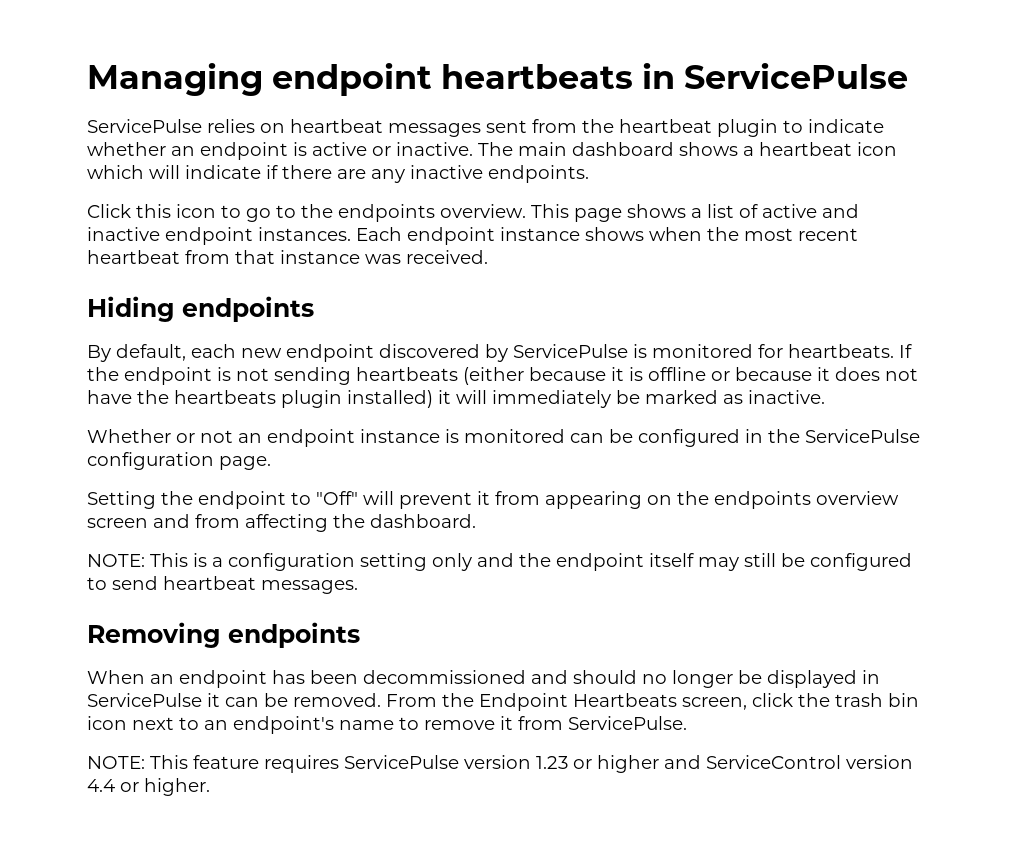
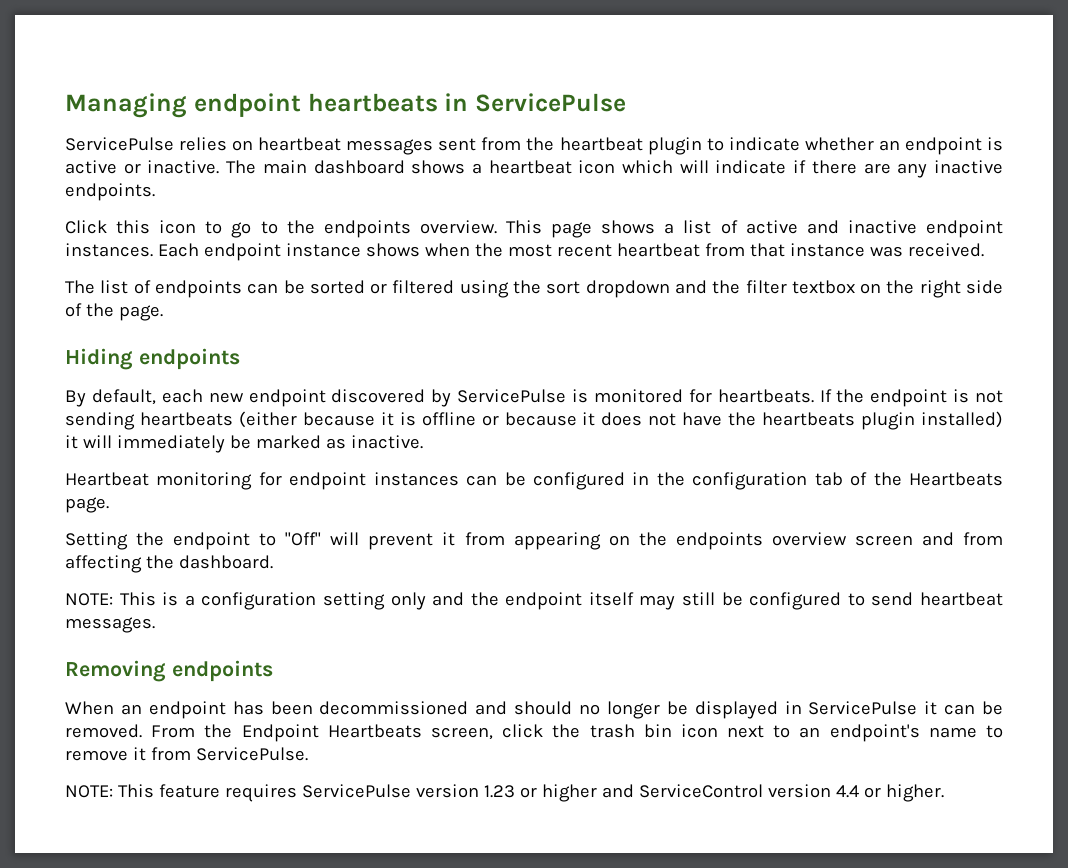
(488, 257) none -> [65,280,1003,298] [65,303,163,321] // The list of endpoints can be sorted or filtered using the sort dropdown and the filter textbox on the right side of the page.
[87,429,565,447] Whether or not an endpoint instance is monitored -> [65,472,459,490] Heartbeat monitoring for endpoint instances
[805,429,920,443] [87,452,214,470] ServicePulse configuration -> [692,472,1004,490] configuration tab of the Heartbeats

